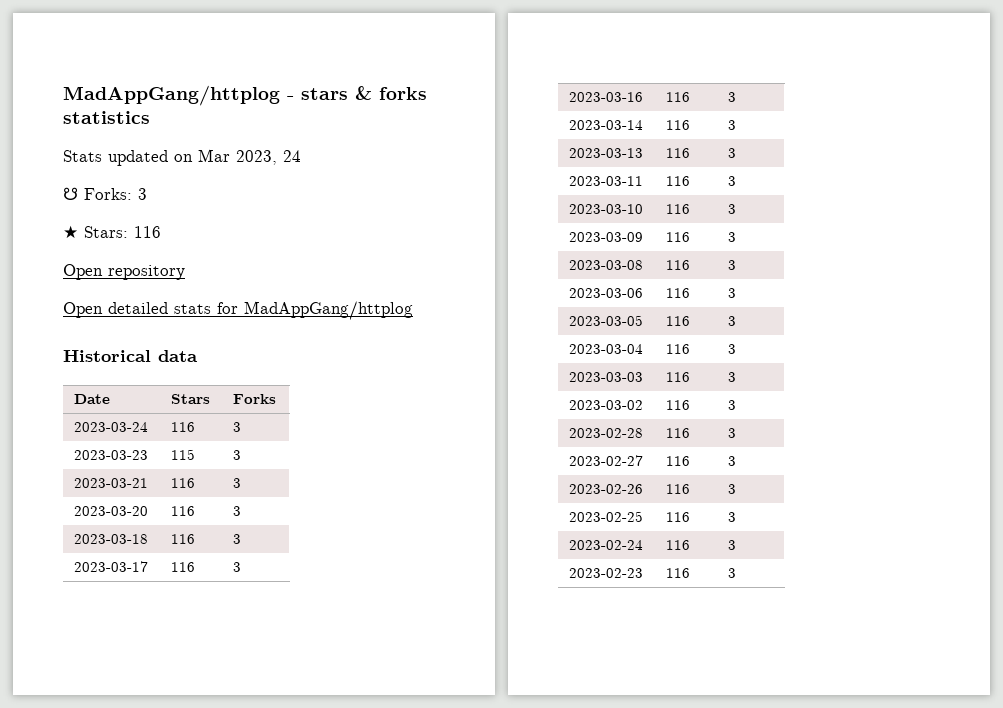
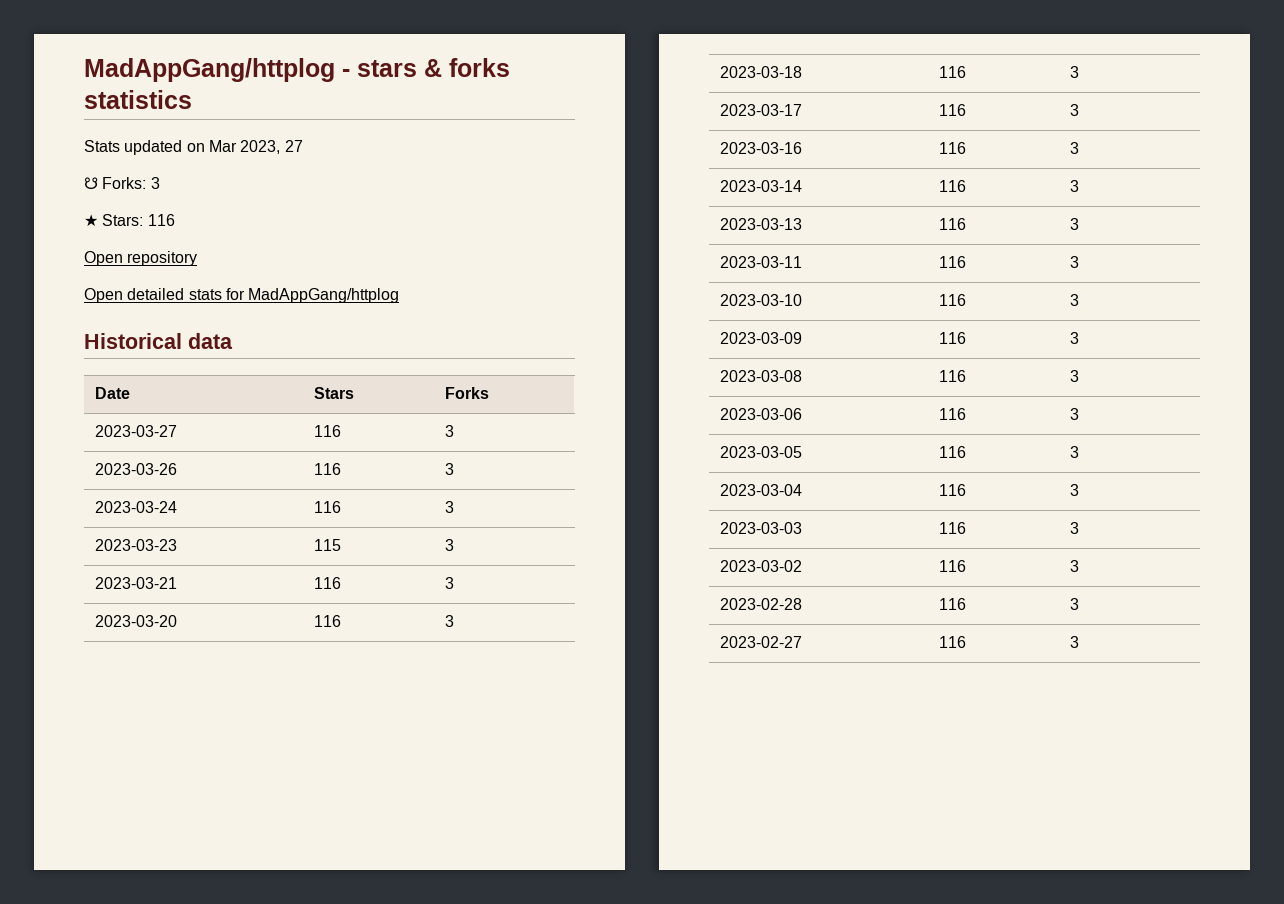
[283,150,301,162] 24 -> [284,140,303,152] 27
(277, 399) none -> [94,425,177,437] [313,425,341,437] [444,425,454,437] [94,463,177,475] [313,463,341,475] [444,463,454,475] // 2023-03-27 | 116 | 3 // 2023-03-26 | 116 | 3
[569,484,644,494] [666,484,691,494] [728,484,737,494] [569,511,644,522] [666,512,691,522] [728,512,737,522] [569,540,644,550] [666,540,691,550] [728,540,737,550] [569,568,644,578] [666,568,691,578] [728,568,737,578] // 2023-02-26 | 116 | 3 // 2023-02-25 | 116 | 3 // 2023-02-24 | 116 | 3 // 2023-02-23 | 116 | 3 -> (1079, 642) none

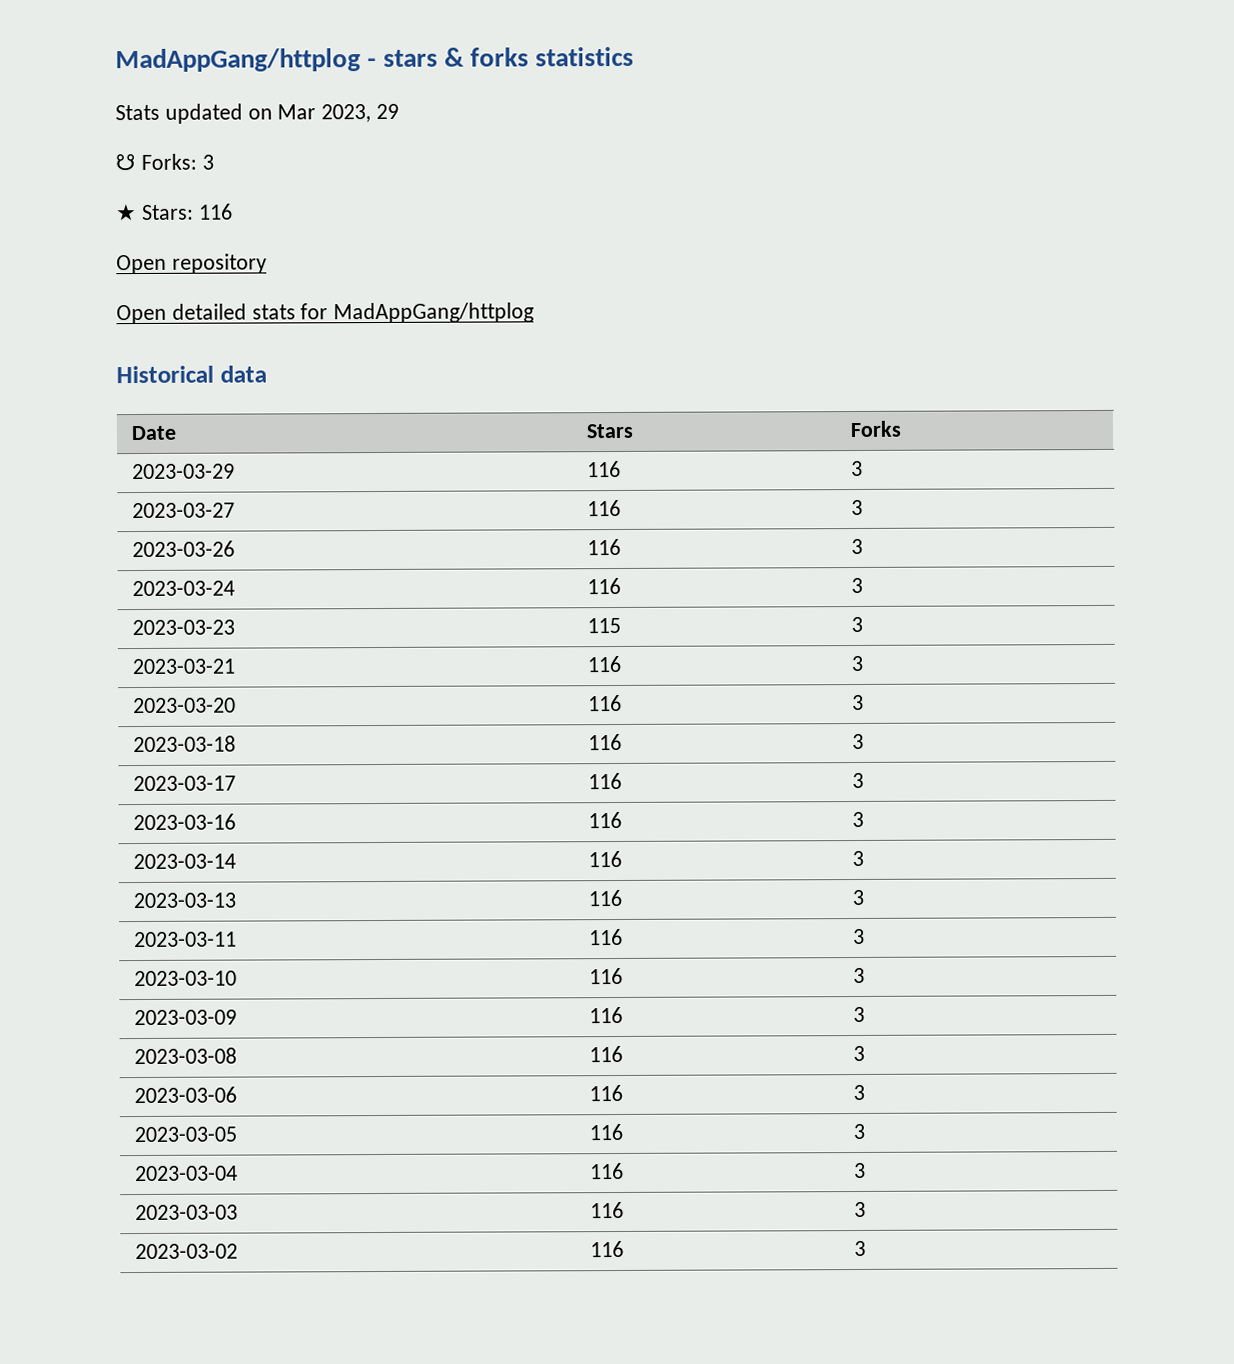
[284,140,303,152] 27 -> [376,103,400,120] 29
(489, 393) none -> [132,463,236,480] [587,460,622,478] [851,460,864,477] // 2023-03-29 | 116 | 3
[719,598,802,610] [938,598,966,610] [1069,598,1079,610] [719,636,802,648] [938,636,966,648] [1069,636,1079,648] // 2023-02-28 | 116 | 3 // 2023-02-27 | 116 | 3 -> (867, 1248) none

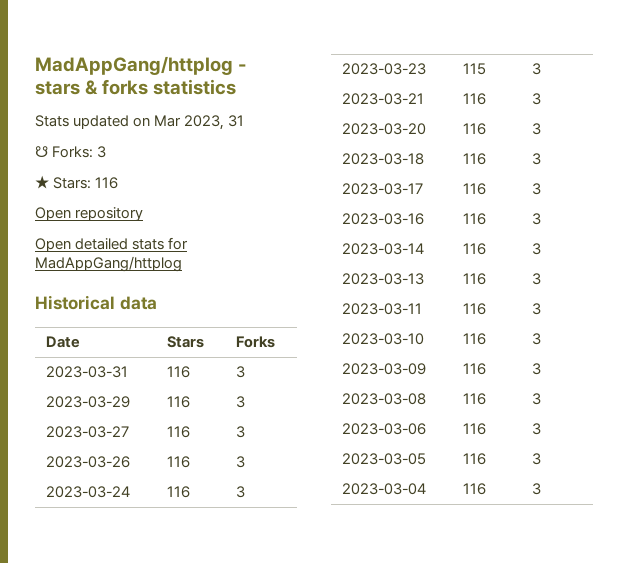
[376,103,400,120] 29 -> [228,115,245,127] 31
(902, 429) none -> [45,366,128,378] [166,366,190,378] [235,366,245,378] // 2023-03-31 | 116 | 3
[135,1204,239,1221] [590,1201,625,1219] [854,1201,867,1218] [135,1243,239,1260] [590,1240,625,1258] [854,1240,867,1257] // 2023-03-03 | 116 | 3 // 2023-03-02 | 116 | 3 -> (541, 489) none

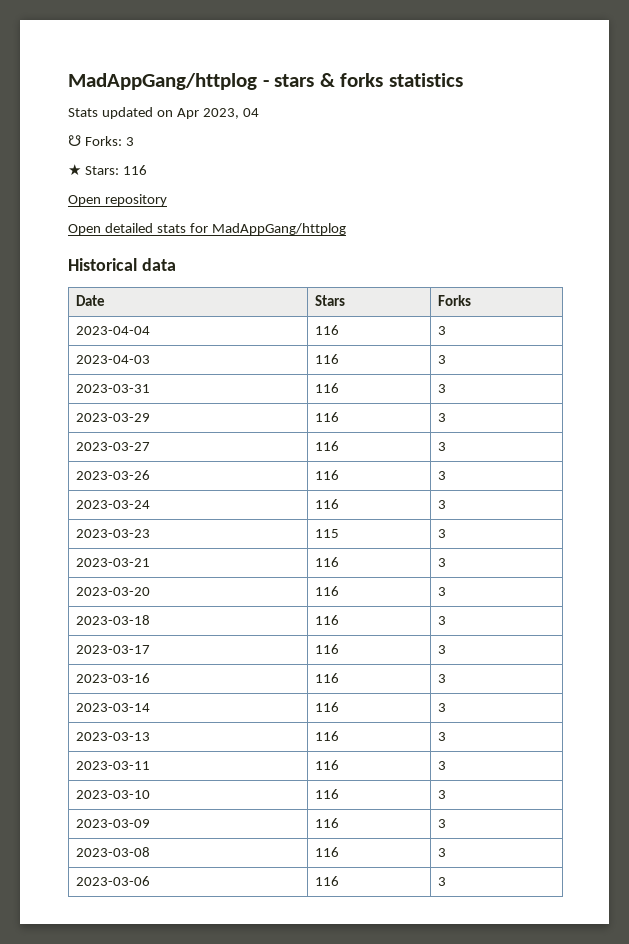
[154,115,245,130] Mar 2023, 31 -> [176,108,259,119] Apr 2023, 04
(275, 342) none -> [75,326,150,335] [314,325,339,335] [437,326,446,335] [75,355,150,364] [314,354,339,364] [437,355,446,364] // 2023-04-04 | 116 | 3 // 2023-04-03 | 116 | 3
[341,453,426,465] [462,453,486,465] [531,453,541,465] [341,483,426,495] [462,483,486,495] [531,483,541,495] // 2023-03-05 | 116 | 3 // 2023-03-04 | 116 | 3 -> (446, 881) none

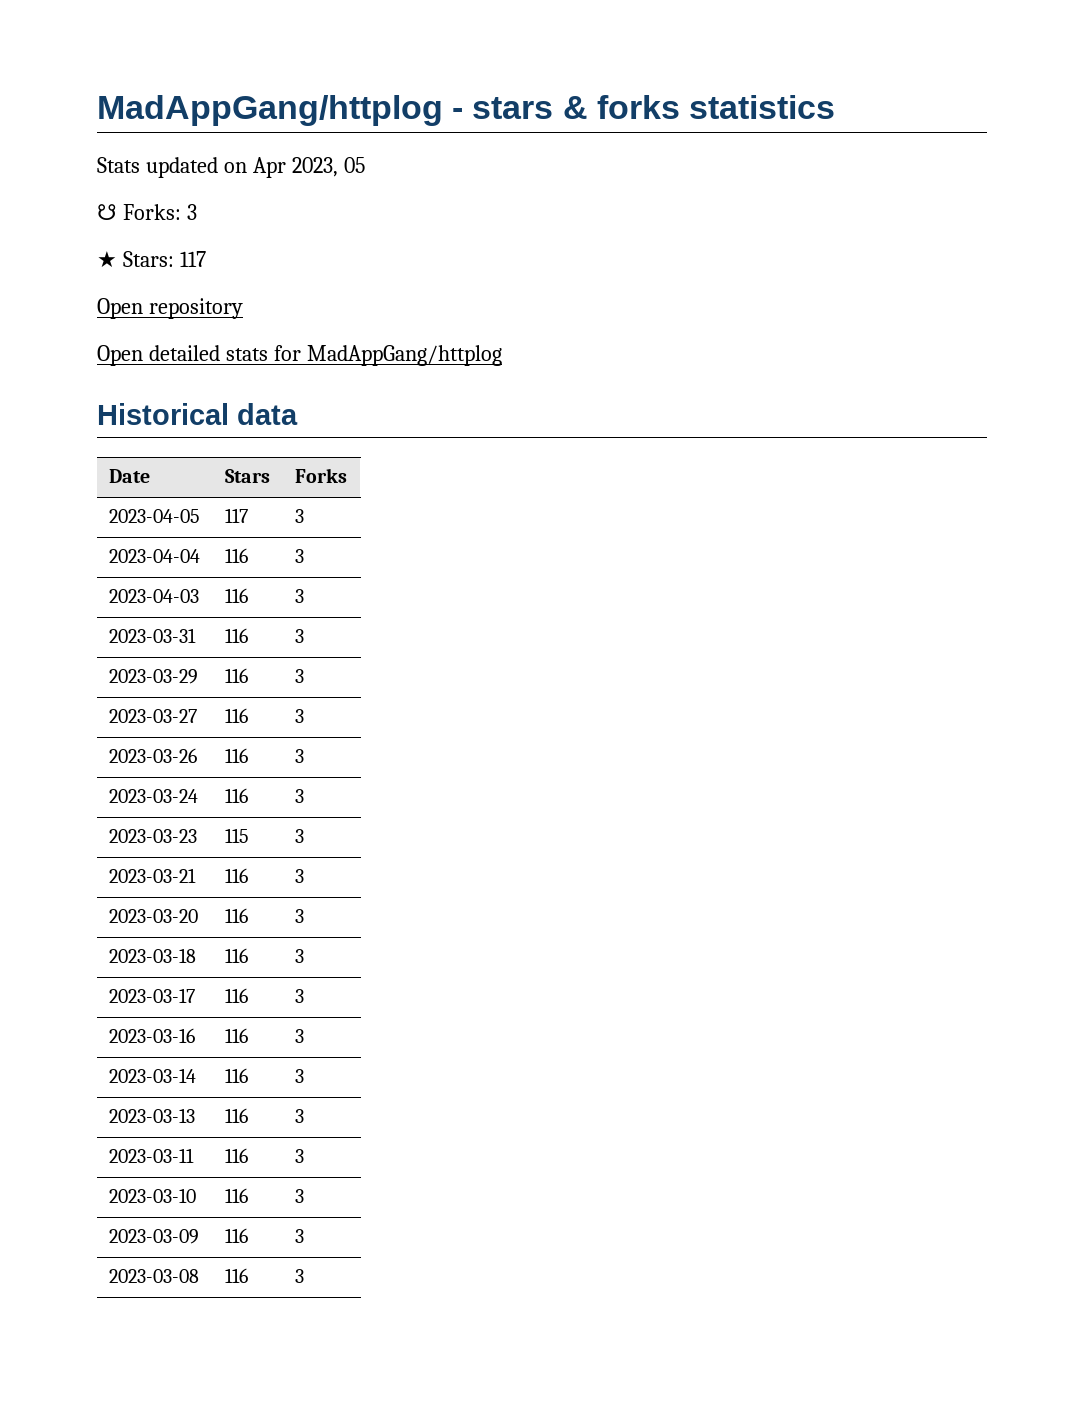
[242,108,259,117] 04 -> [343,157,365,173] 05
[122,165,147,175] 116 -> [179,251,206,267] 117
(471, 300) none -> [109,509,201,523] [225,508,249,523] [295,509,305,523] // 2023-04-05 | 117 | 3
[75,876,150,886] [314,876,339,886] [437,877,446,886] // 2023-03-06 | 116 | 3 -> (305, 1276) none

